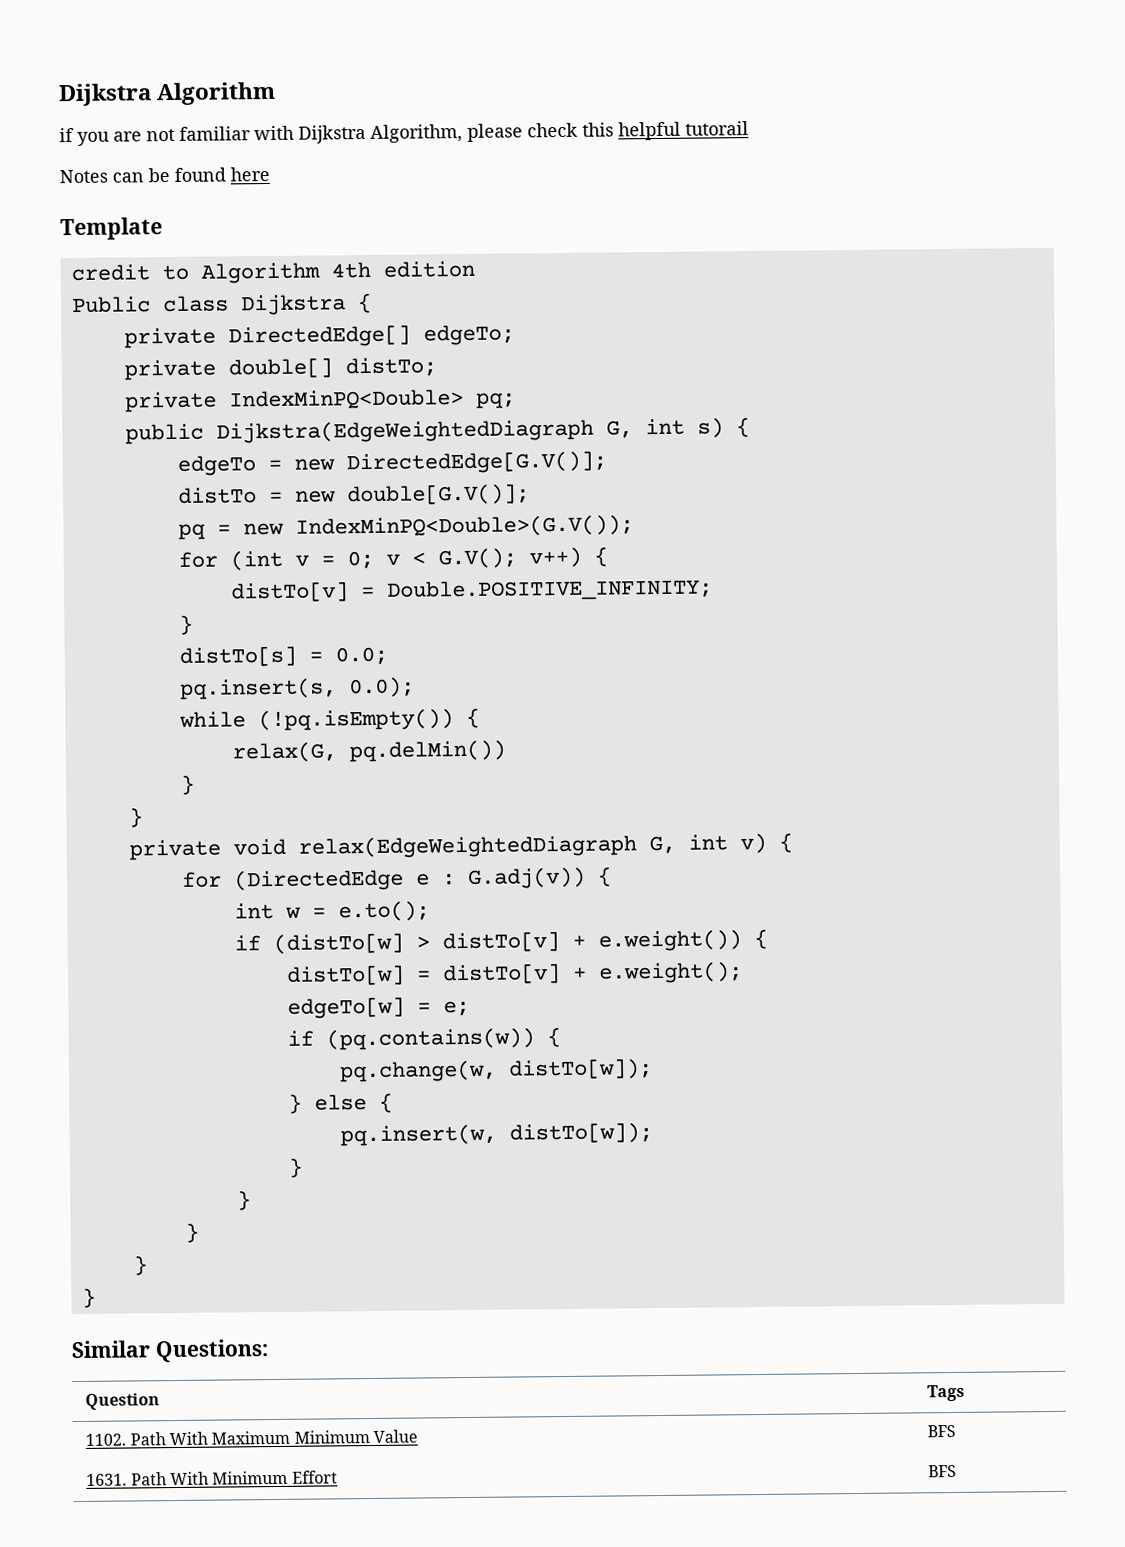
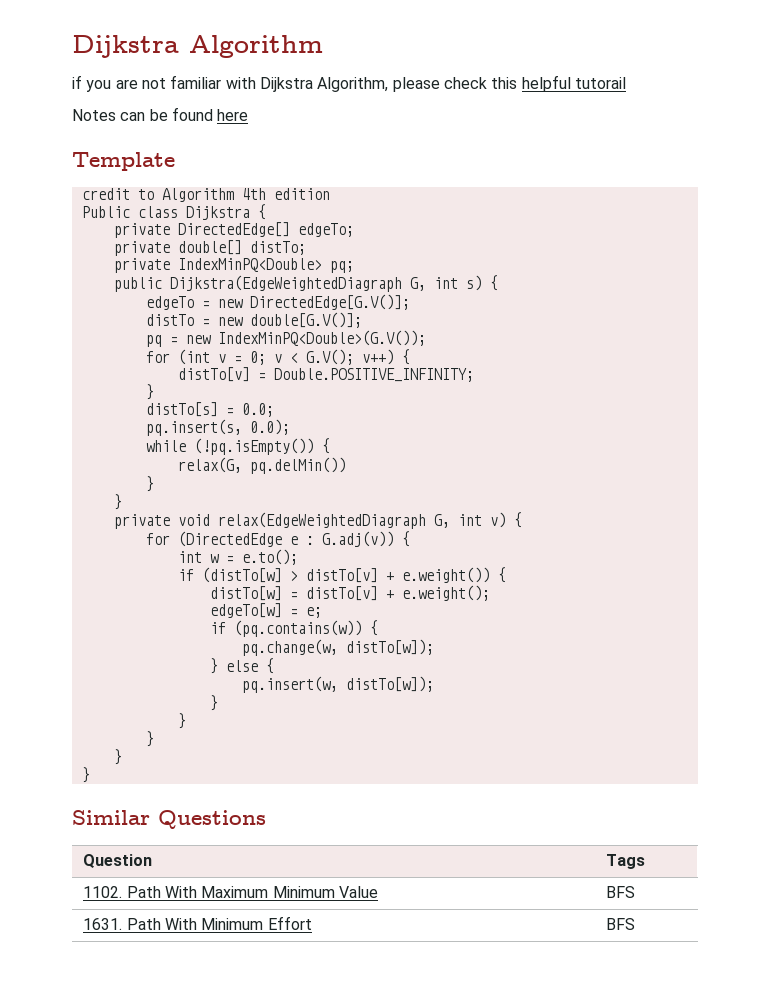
[154,1339,269,1363] Questions: -> [158,810,266,829] Questions

